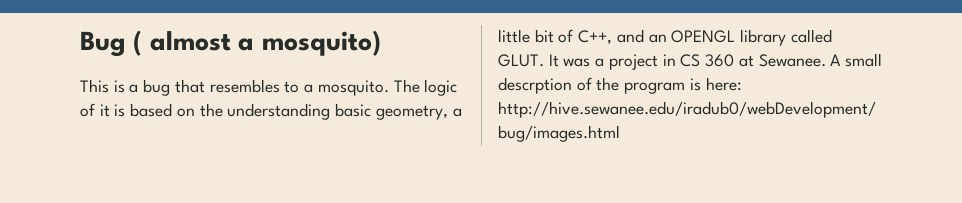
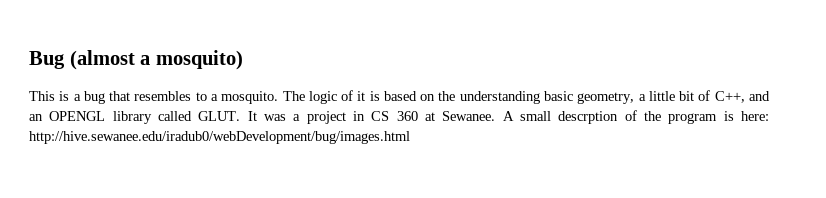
[133,30,231,56] ( almost -> [69,50,135,70] (almost

